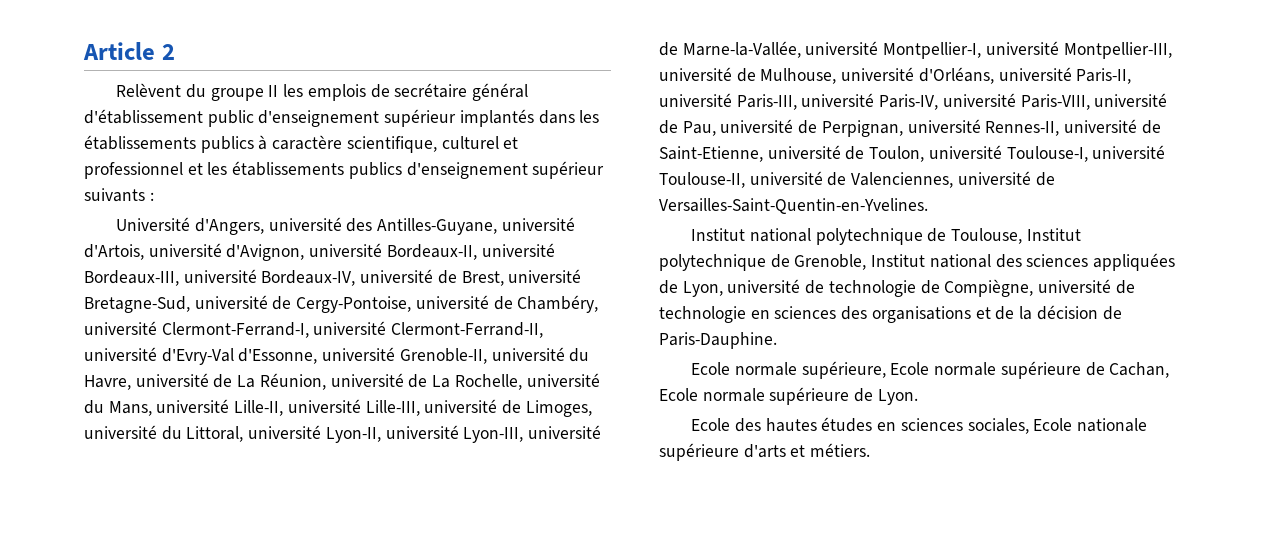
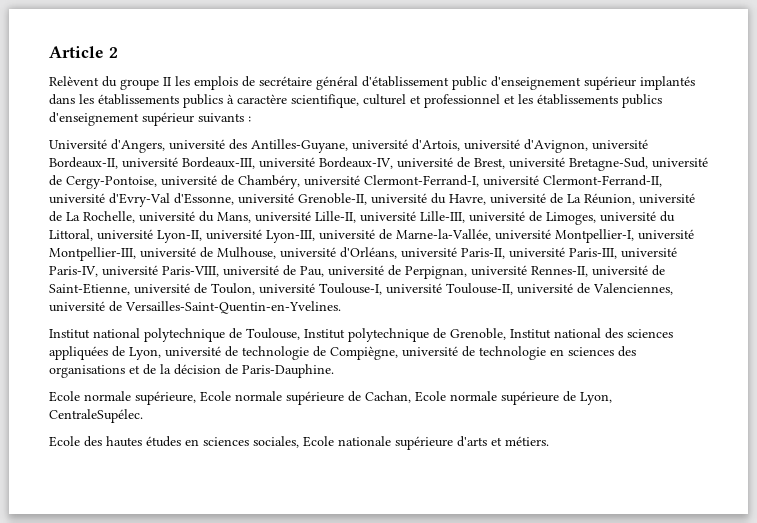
[877,389,918,405] Lyon. -> [580,392,612,405] [49,409,143,423] Lyon, CentraleSupélec.

